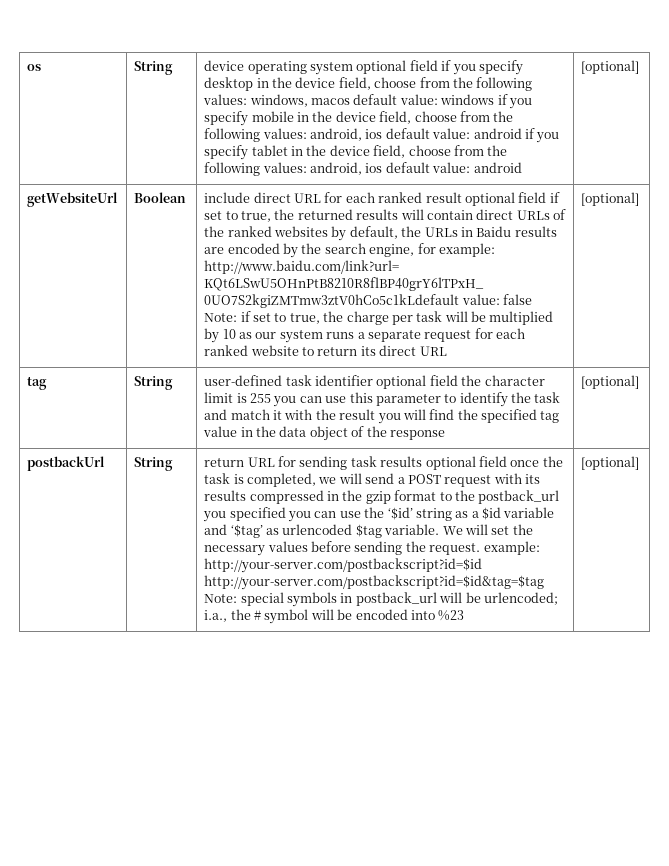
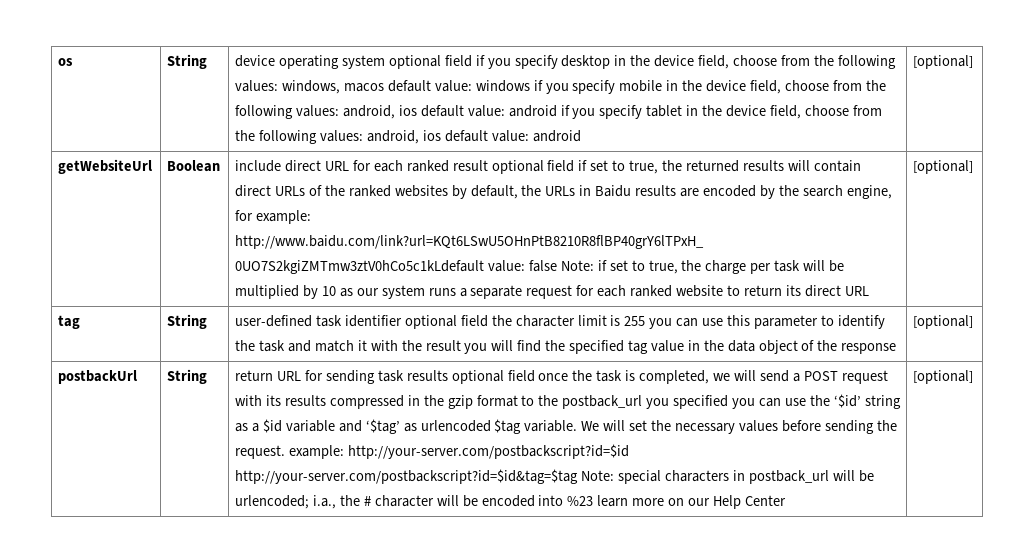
[287,592,338,607] symbols -> [664,470,729,482] characters
[264,609,309,624] symbol -> [374,495,434,507] character
(465, 615) none -> [597,495,786,509] learn more on our Help Center

